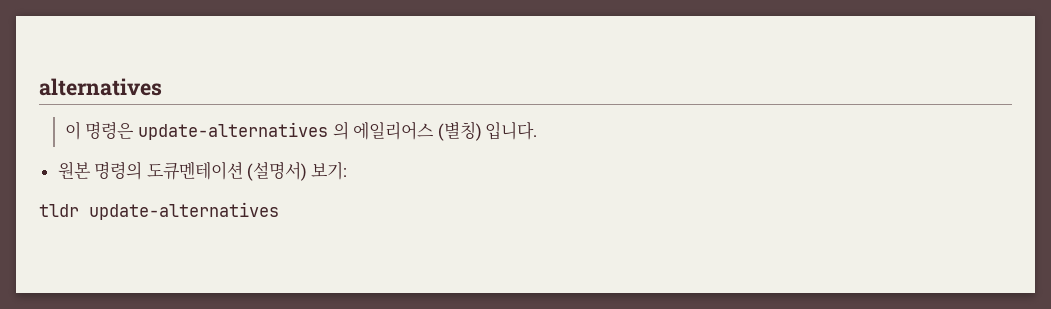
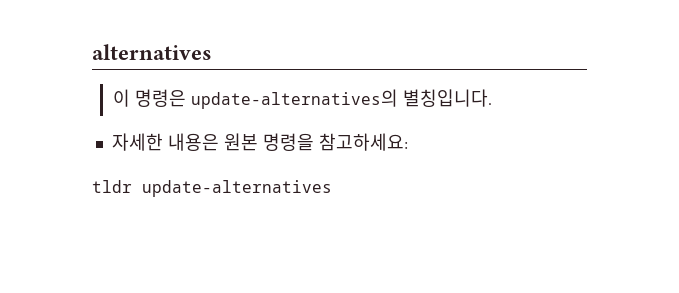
[137,121,538,141] [57,161,347,181] update-alternatives 의 에일리어스 (별칭) 입니다. // 원본 명령의 도큐멘테이션 (설명서) 보기: -> [190,89,492,109] [111,133,408,151] update-alternatives의 별칭입니다. // 자세한 내용은 원본 명령을 참고하세요:

